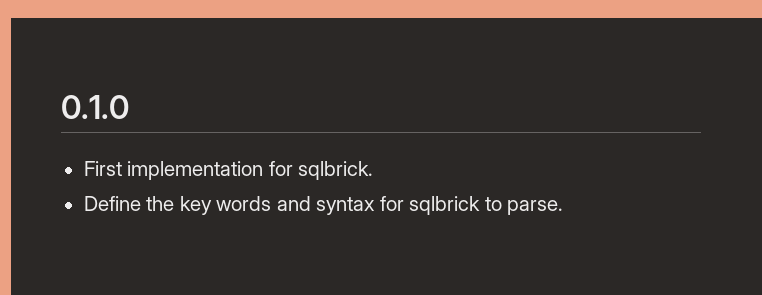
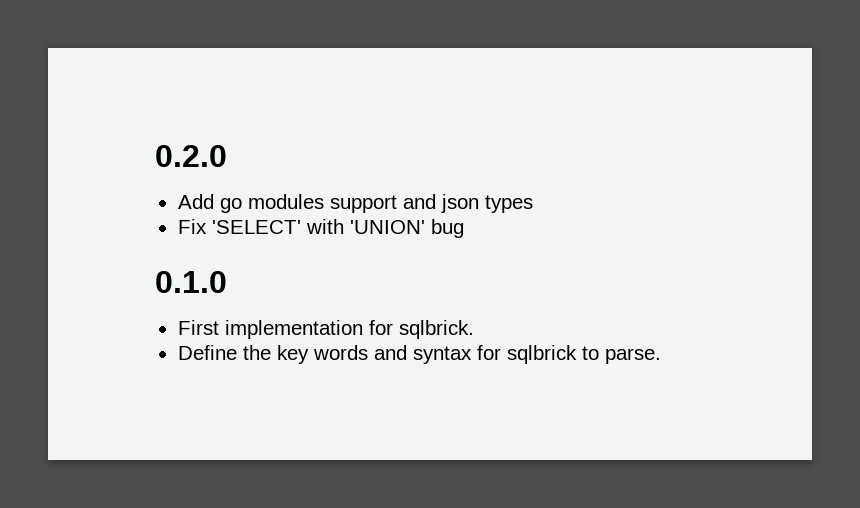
(61, 107) none -> [155,145,227,167] [177,194,533,213] [177,219,464,238] 0.2.0 // Add go modules support and json types // Fix 'SELECT' with 'UNION' bug //

